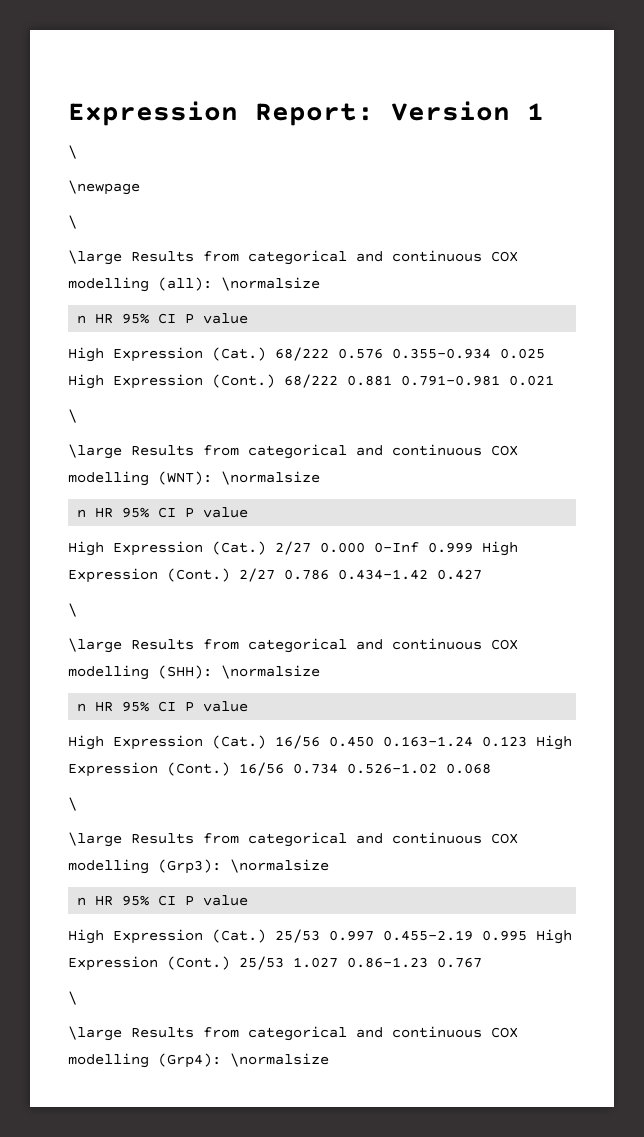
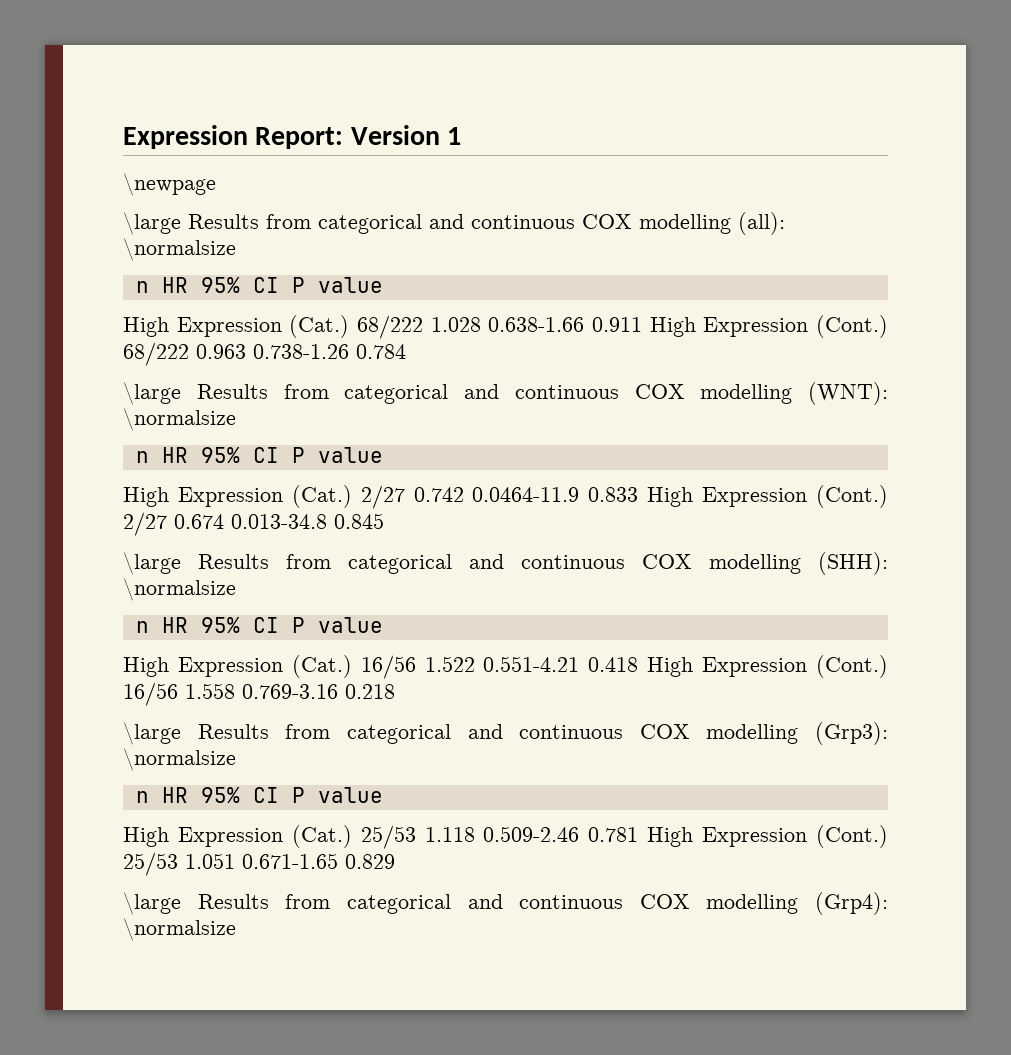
[68,145,77,159] // \ -> (462, 136) none
[68,215,77,229] // \ -> (216, 184) none
[338,348,545,359] 0.576 0.355-0.934 0.025 -> [430,317,642,332] 1.028 0.638-1.66 0.911
[347,375,554,386] [68,409,77,423] 0.881 0.791-0.981 0.021 // \ -> [196,344,406,359] 0.963 0.738-1.26 0.784
[320,542,473,553] 0.000 0-Inf 0.999 -> [413,487,639,502] 0.742 0.0464-11.9 0.833
[284,569,482,580] [68,603,77,617] 0.786 0.434-1.42 0.427 // \ -> [174,513,384,529] 0.674 0.013-34.8 0.845
[329,736,527,747] 0.450 0.163-1.24 0.123 -> [424,656,639,672] 1.522 0.551-4.21 0.418
[293,763,491,774] [68,797,77,811] 0.734 0.526-1.02 0.068 // \ -> [185,683,395,699] 1.558 0.769-3.16 0.218
[329,930,527,941] 0.997 0.455-2.19 0.995 -> [424,826,639,842] 1.118 0.509-2.46 0.781
[293,957,482,968] [68,991,77,1005] 1.027 0.86-1.23 0.767 // \ -> [185,853,395,869] 1.051 0.671-1.65 0.829

